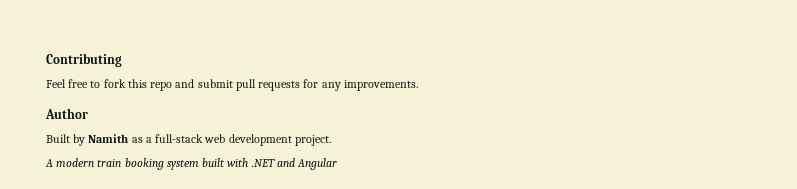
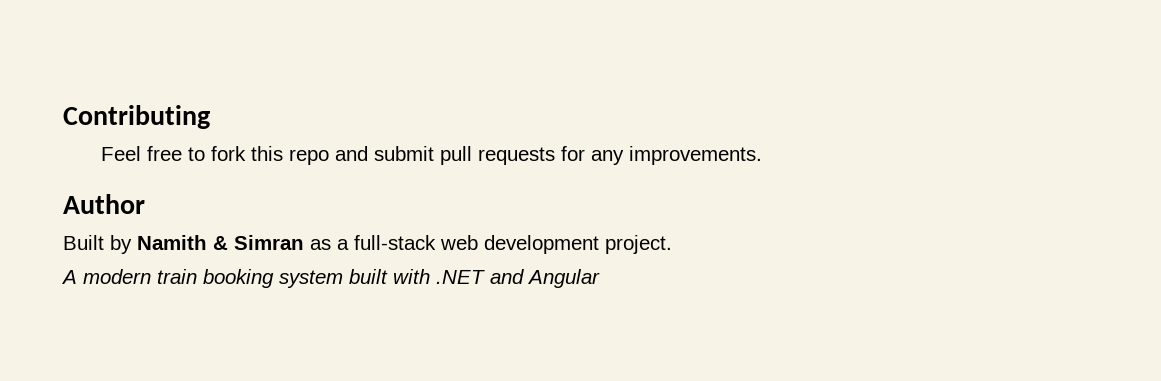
(129, 138) none -> [213,235,304,250] & Simran

